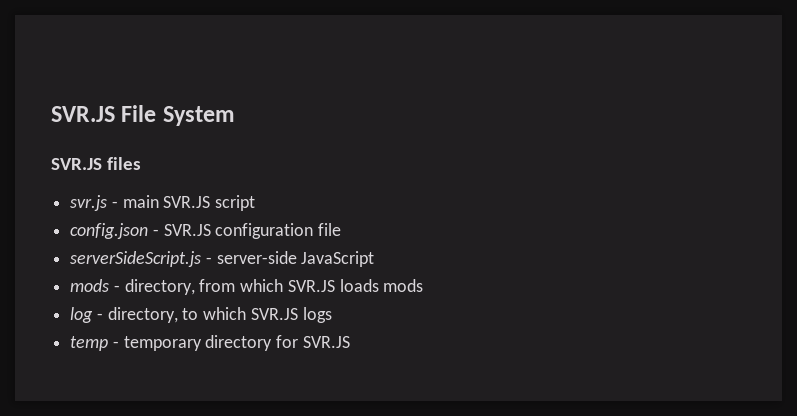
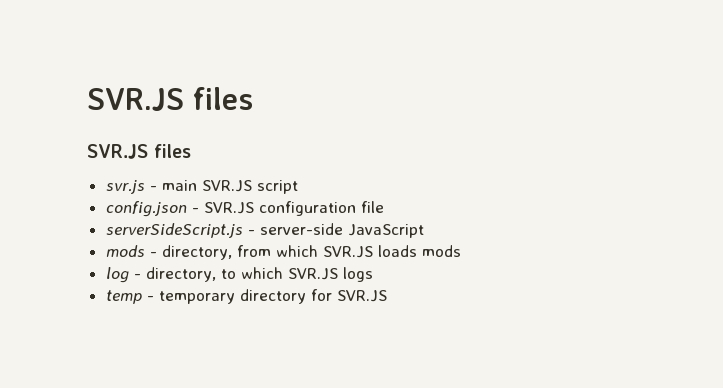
[51,105,235,126] SVR.JS File System -> [87,87,253,111] SVR.JS files

